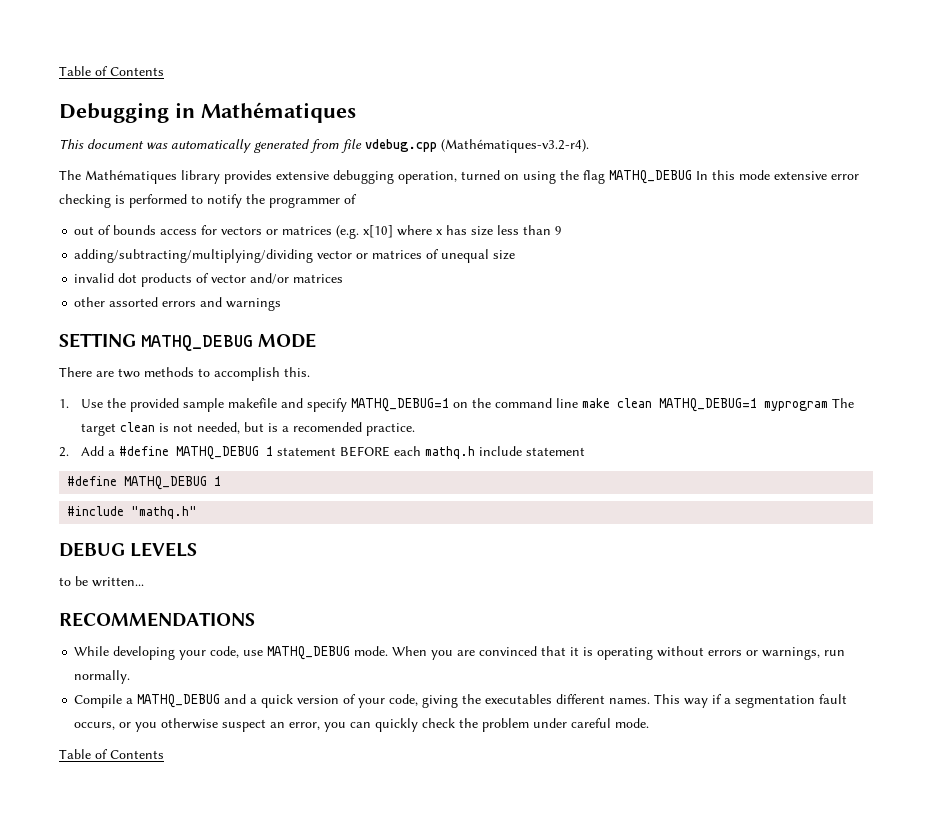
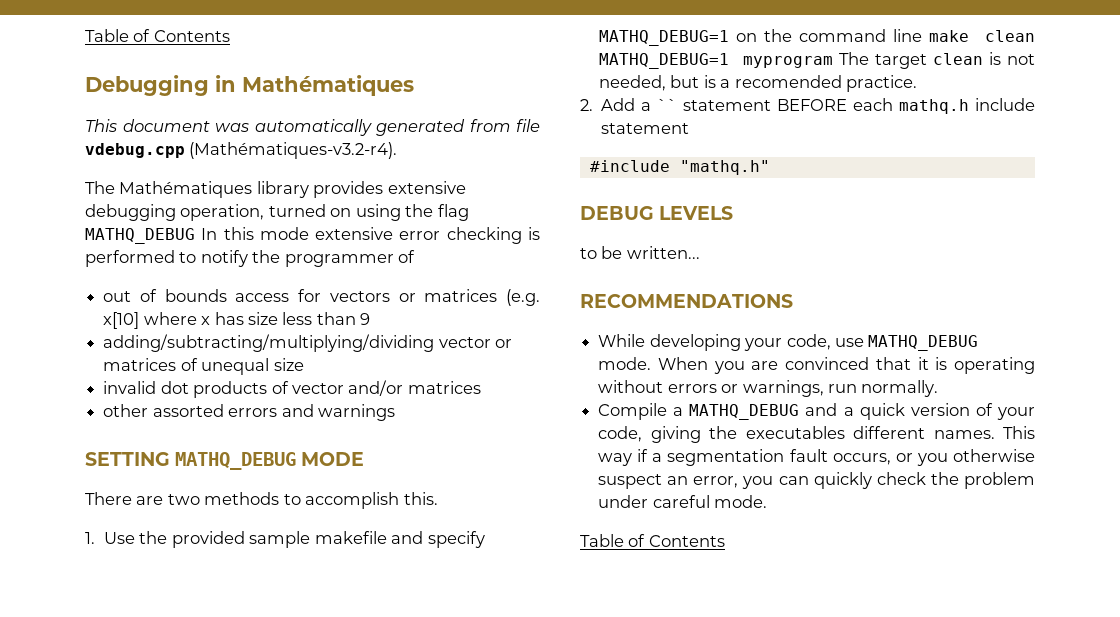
[118,446,273,460] #define MATHQ_DEBUG 1 -> [657,98,678,111] ``
[67,476,222,490] // #define MATHQ_DEBUG 1 -> (690, 128) none

